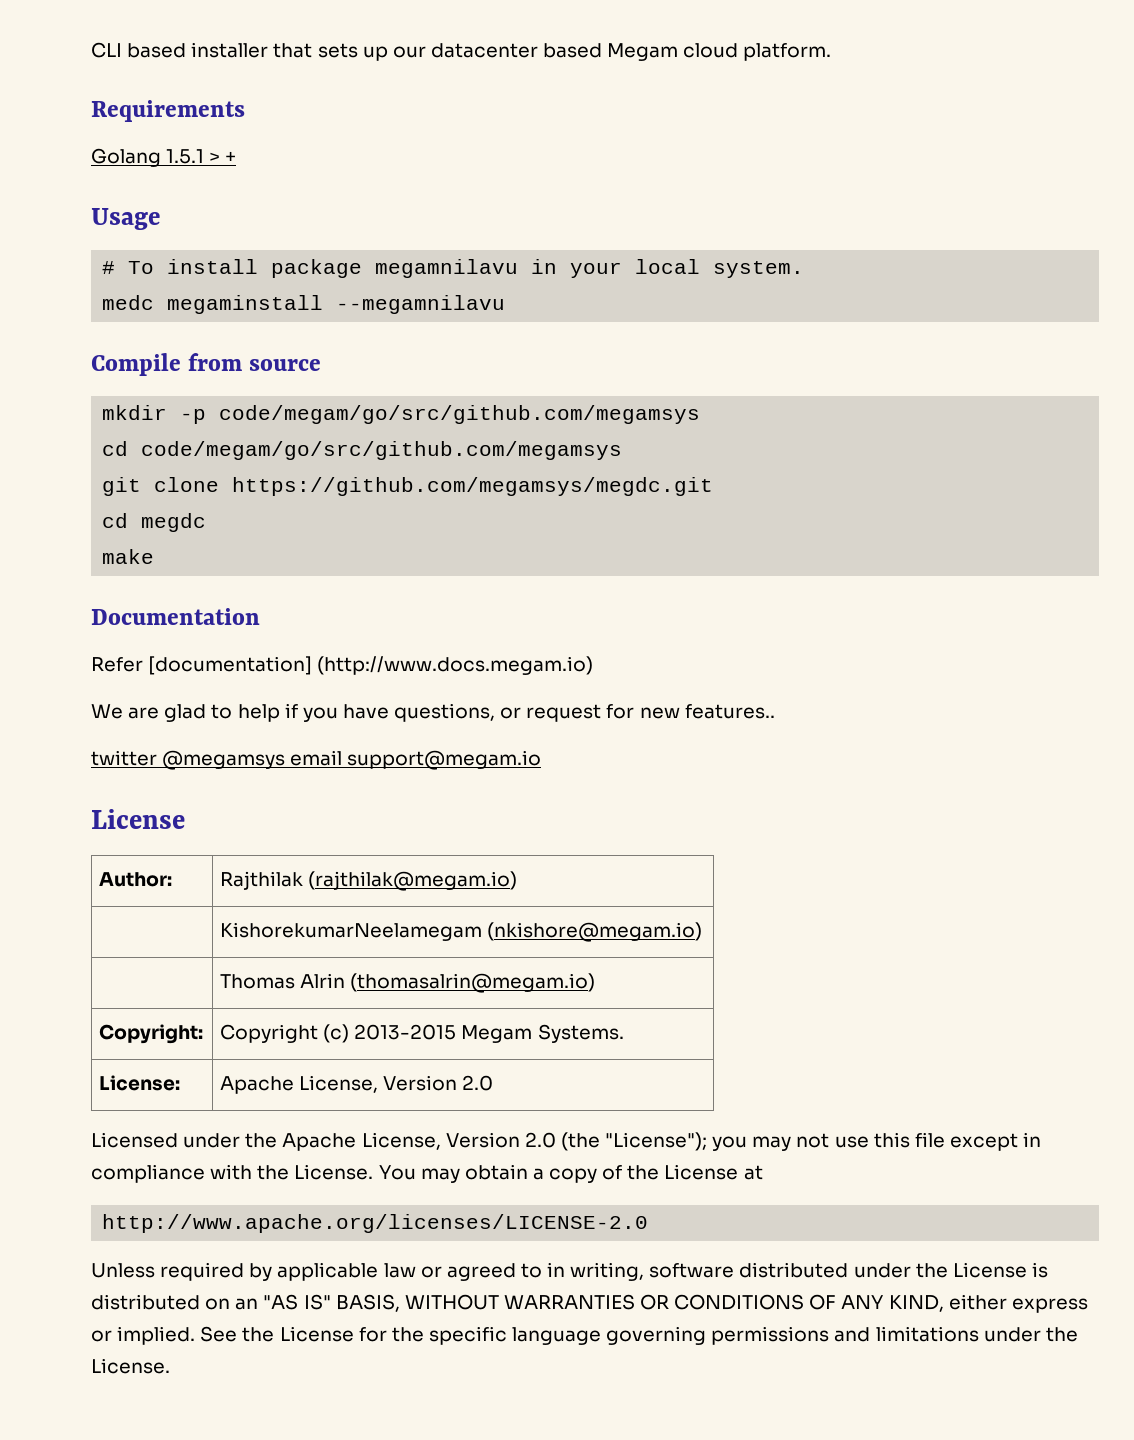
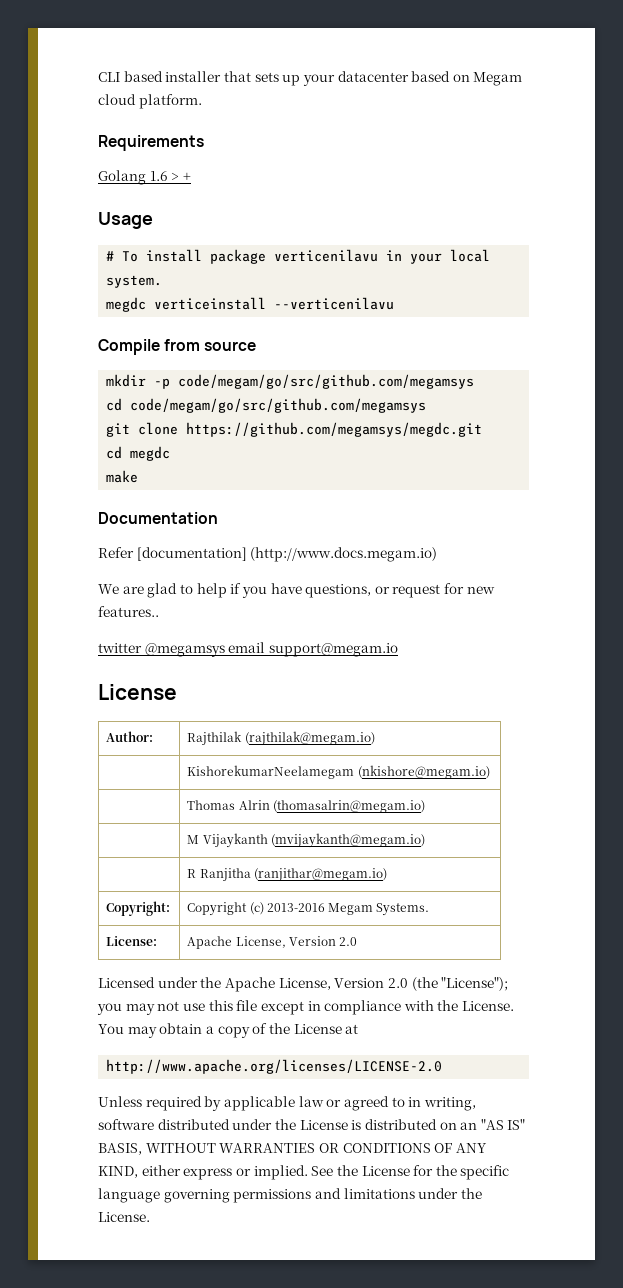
[392,46,426,58] our -> [302,74,335,86] your
(603, 50) none -> [452,74,470,82] on
[166,149,205,164] 1.5.1 -> [149,171,168,181] 1.6
[375,259,519,278] megamnilavu -> [274,249,379,262] verticenilavu
[102,295,506,314] medc megaminstall --megamnilavu -> [106,297,395,312] megdc verticeinstall --verticenilavu
(596, 983) none -> [187,833,425,848] [187,868,387,882] // | M Vijaykanth (mvijaykanth@megam.io) // | R Ranjitha (ranjithar@megam.io)
[354,1024,457,1040] 2013-2015 -> [266,903,325,912] 2013-2016

